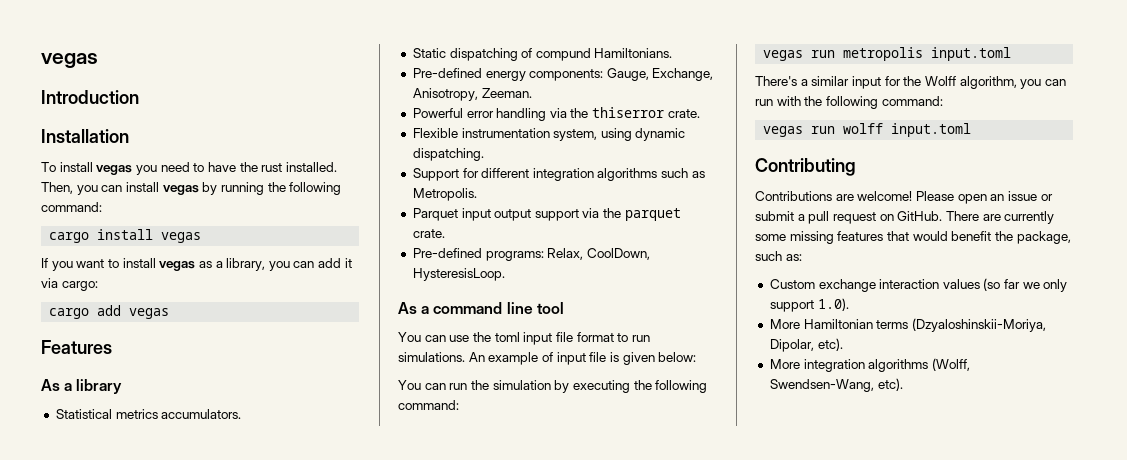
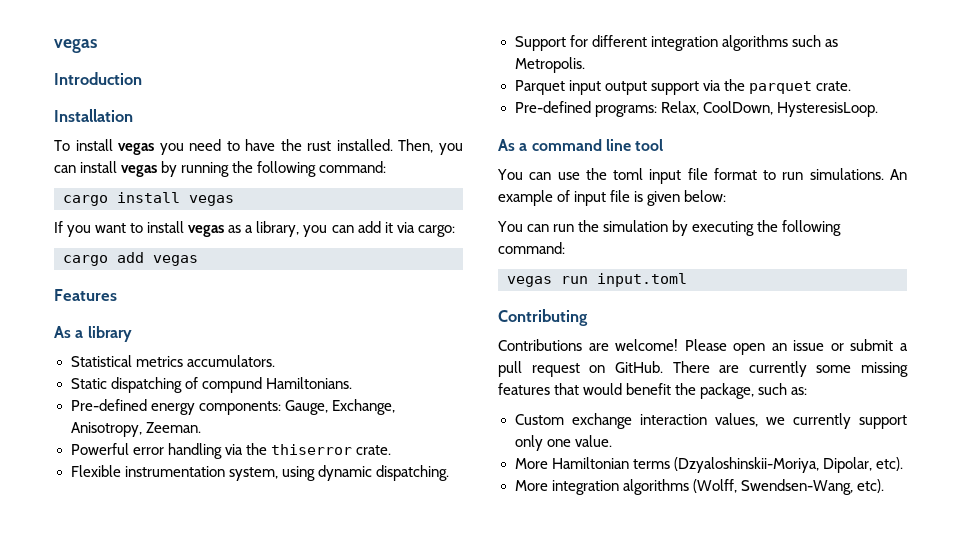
[843,47,1012,61] [755,76,1066,89] [755,96,943,109] [763,123,884,137] metropolis input.toml // There's a similar input for the Wolff algorithm, you can run with the following command: // vegas run wolff -> (588, 280) none
[942,278,1068,292] [769,298,849,312] values (so far we only support 1.0). -> [714,413,907,429] [514,435,612,451] values, we currently support only one value.

